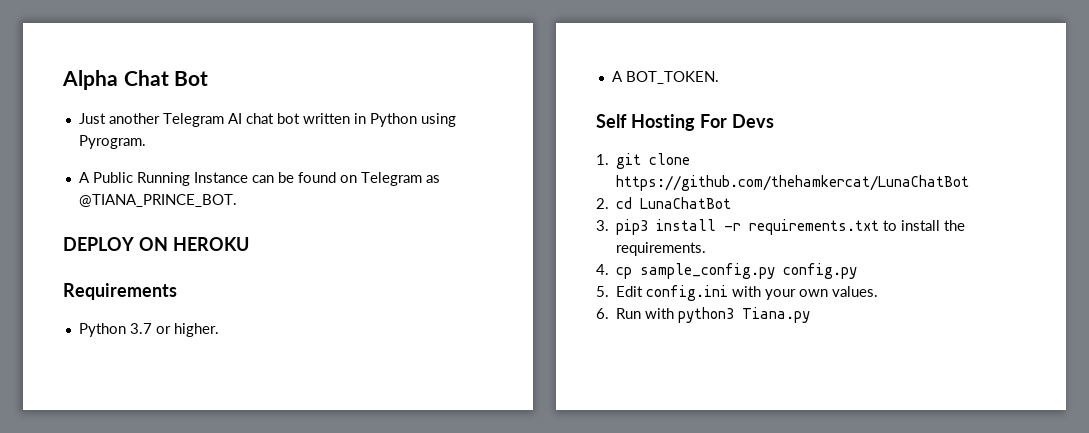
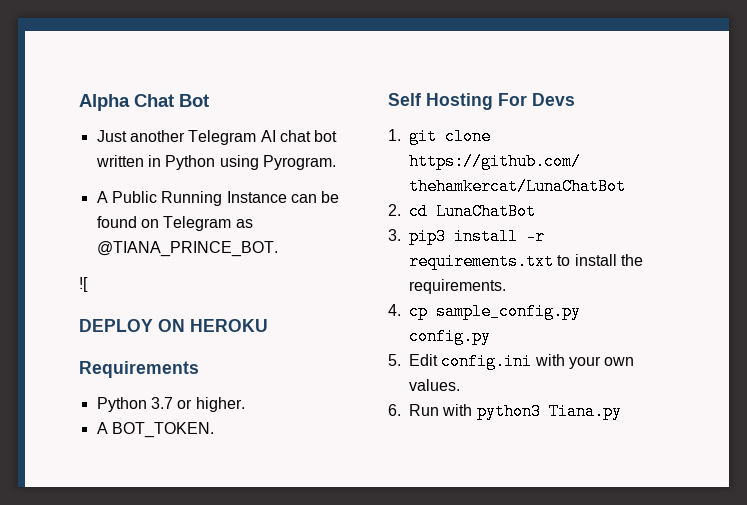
(237, 200) none -> [79,277,88,292] // ![

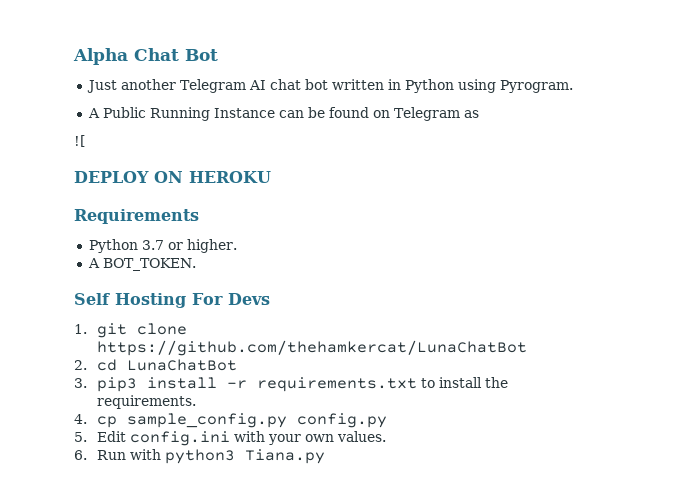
[96,241,278,257] @TIANA_PRINCE_BOT. -> (479, 114) none

